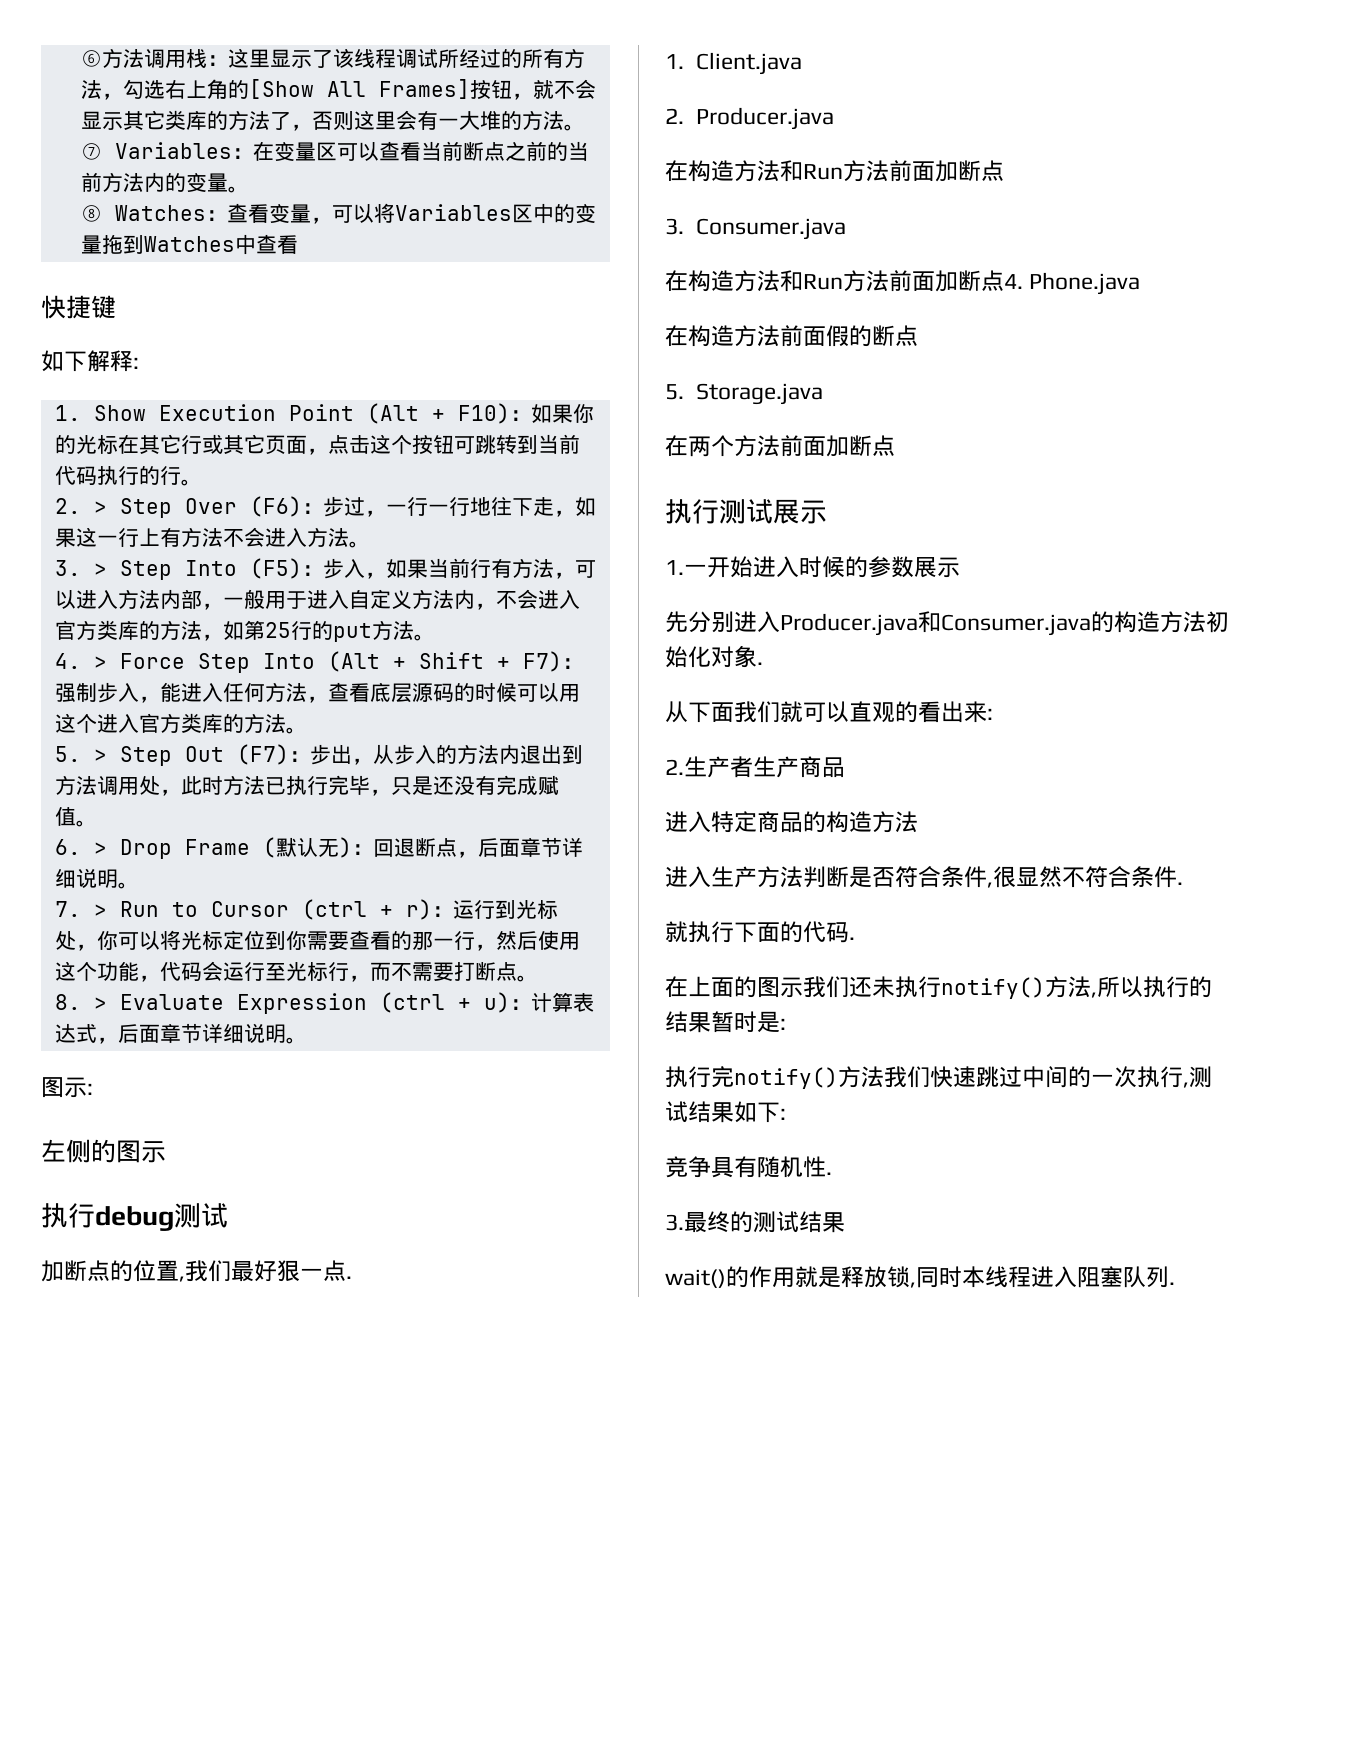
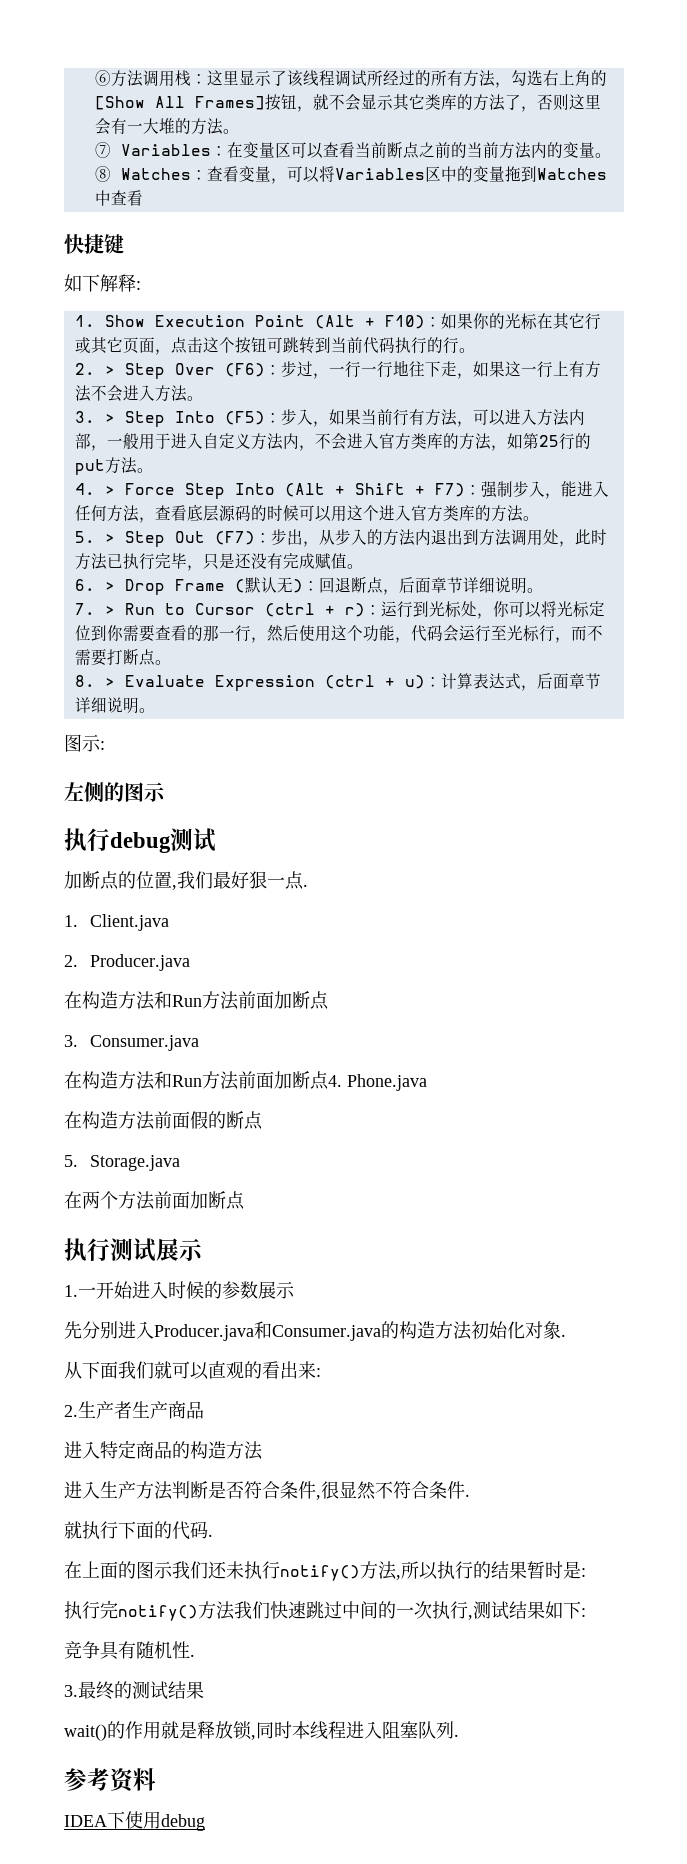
(1175, 1283) none -> [64,1768,156,1793] [64,1811,205,1831] // 参考资料 // IDEA下使用debug

